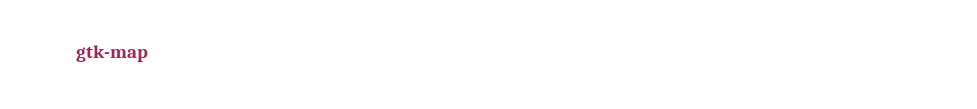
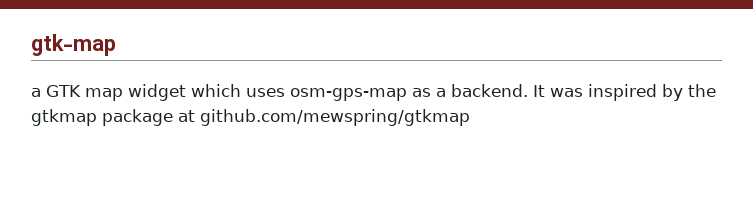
(148, 53) none -> [31,84,716,101] [31,109,470,126] // a GTK map widget which uses osm-gps-map as a backend. It was inspired by the gtkmap package at github.com/mewspring/gtkmap

